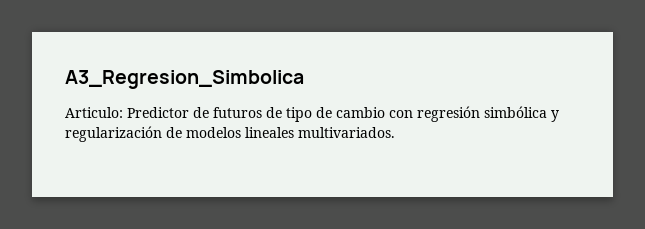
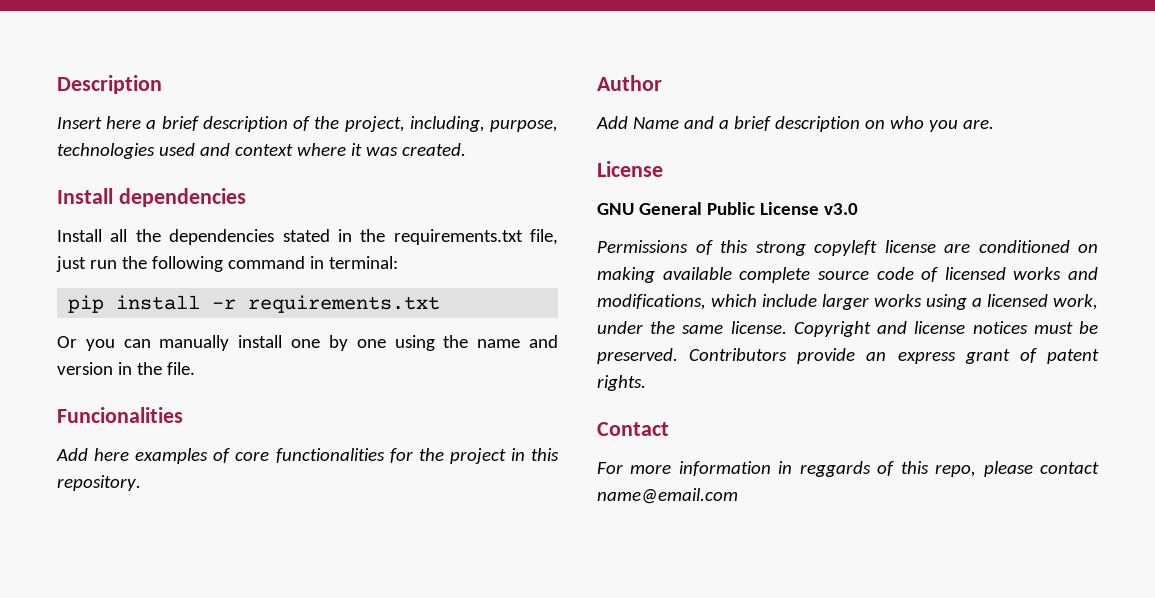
[65,70,304,89] [65,106,559,122] [65,126,395,142] A3_Regresion_Simbolica // Articulo: Predictor de futuros de tipo de cambio con regresión simbólica y regularización de modelos lineales multivariados. -> [57,75,162,94] [57,116,558,132] [57,143,466,159] [57,188,246,207] [57,229,558,245] [56,256,398,272] [68,295,441,313] [57,335,558,351] [57,362,195,375] [57,407,183,423] [56,448,560,464] [57,475,141,491] [597,75,662,91] [596,116,994,132] [597,161,663,177] [597,202,858,215] [597,240,1098,256] [597,267,1098,283] [597,294,1098,310] [597,321,1098,337] [597,348,1099,364] [597,375,646,391] [597,422,669,436] [597,461,1099,477] [597,488,738,504] Description // Insert here a brief description of the project, including, purpose, technologies used and context where it was created. // Install dependencies // Install all the dependencies stated in the requirements.txt file, just run the following command in terminal: // pip install -r requirements.txt // Or you can manually install one by one using the name and version in the file. // Funcionalities // Add here examples of core functionalities for the project in this repository. // Author // Add Name and a brief description on who you are. // License // GNU General Public License v3.0 // Permissions of this strong copyleft license are conditioned on making available complete source code of licensed works and modifications, which include larger works using a licensed work, under the same license. Copyright and license notices must be preserved. Contributors provide an express grant of patent rights. // Contact // For more information in reggards of this repo, please contact name@email.com

